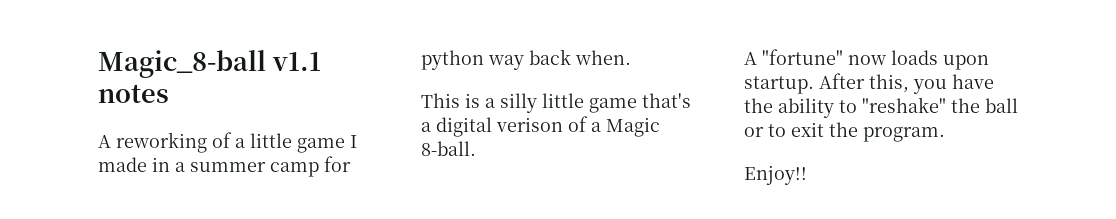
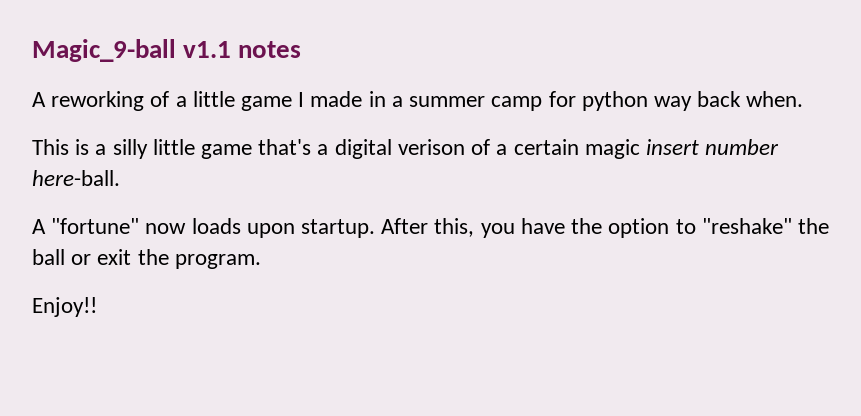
[98,50,266,78] Magic_8-ball -> [32,39,176,62] Magic_9-ball
[606,117,660,137] [421,141,476,156] Magic 8-ball. -> [513,139,780,159] [32,170,120,186] certain magic insert number here-ball.
[778,98,834,118] ability -> [608,218,670,238] option
[768,124,786,137] to -> (92, 259) none

